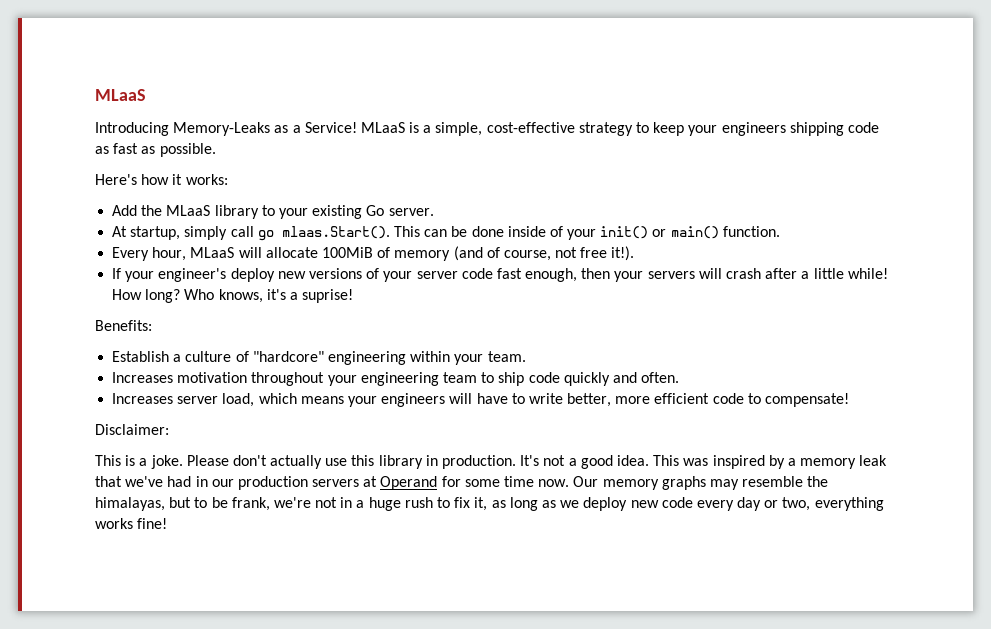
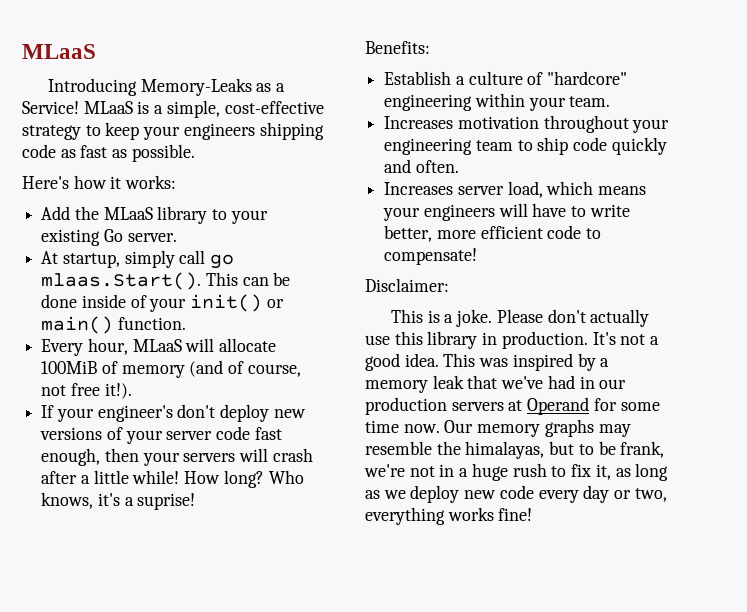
(227, 275) none -> [177,404,216,418] don't

